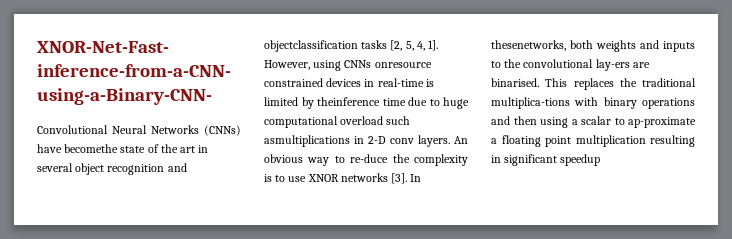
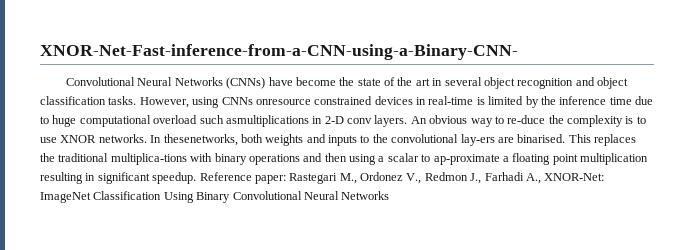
[64,144,119,153] becomethe -> [295,77,355,86] become the
[264,40,439,52] objectclassification tasks [2, 5, 4, 1]. -> [597,77,629,89] [40,96,137,105] object classification tasks.
[317,97,380,106] theinference -> [540,96,607,105] the inference
[340,173,408,184] networks [3]. -> [98,134,147,143] networks.
[560,154,601,166] speedup -> [152,172,605,184] [40,191,390,203] speedup. Reference paper: Rastegari M., Ordonez V., Redmon J., Farhadi A., XNOR-Net: ImageNet Classification Using Binary Convolutional Neural Networks

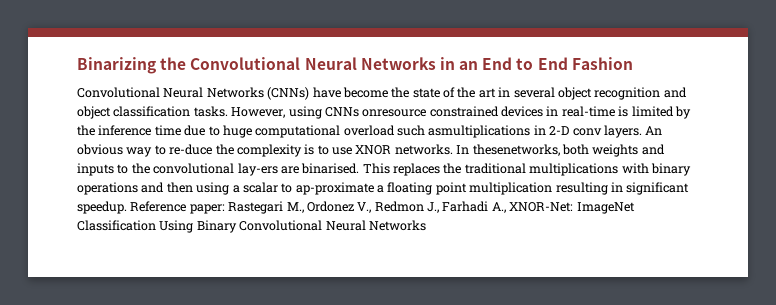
[40,44,518,60] XNOR-Net-Fast-inference-from-a-CNN-using-a-Binary-CNN- -> [77,57,633,74] Binarizing the Convolutional Neural Networks in an End to End Fashion
[110,153,187,165] multiplica-tions -> [529,163,619,176] multiplications

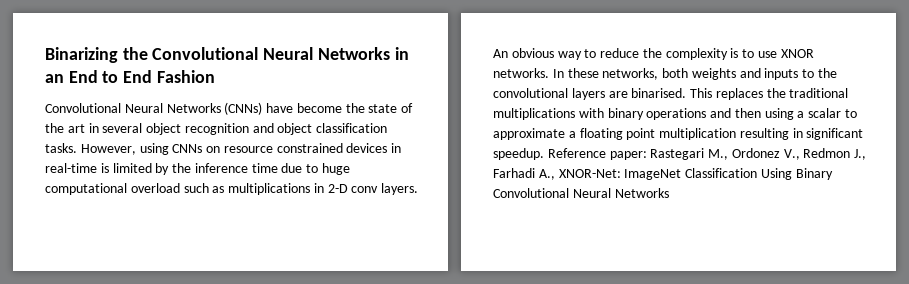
[362,109,427,117] onresource -> [206,146,273,153] on resource
[428,125,531,138] asmultiplications -> [212,183,311,195] as multiplications
[169,144,213,155] re-duce -> [600,48,640,58] reduce
[472,144,560,156] thesenetworks, -> [567,68,659,80] these networks,
[237,163,278,176] lay-ers -> [571,88,605,100] layers
[295,182,374,195] ap-proximate -> [493,128,565,140] approximate

